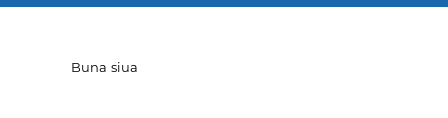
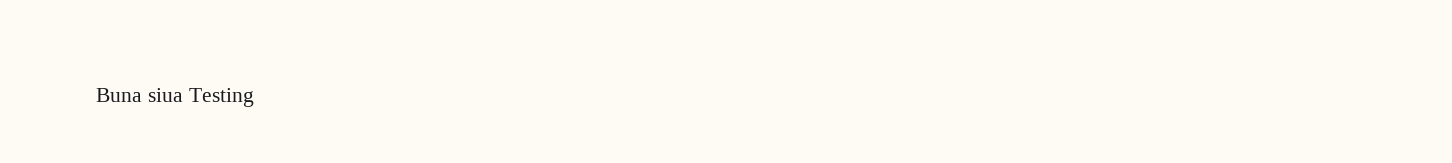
(138, 67) none -> [188,88,254,107] Testing

